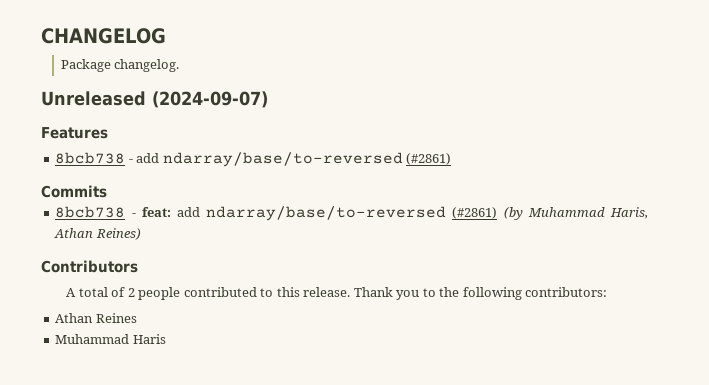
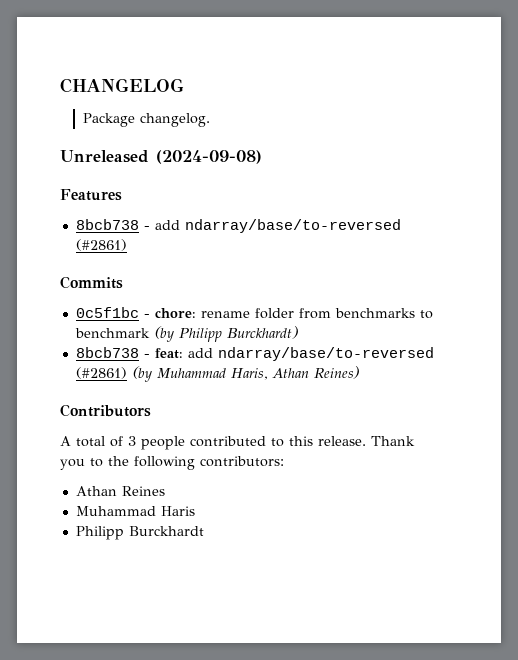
[152,91,268,108] (2024-09-07) -> [156,150,262,164] (2024-09-08)
(107, 191) none -> [75,307,433,319] [74,326,298,342] // 0c5f1bc - chore: rename folder from benchmarks to benchmark (by Philipp Burckhardt)
[127,288,135,297] 2 -> [128,436,136,446] 3
(166, 339) none -> [75,526,204,540] // Philipp Burckhardt

